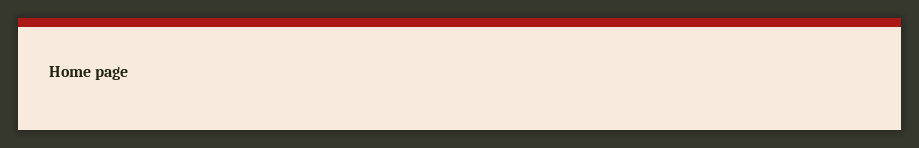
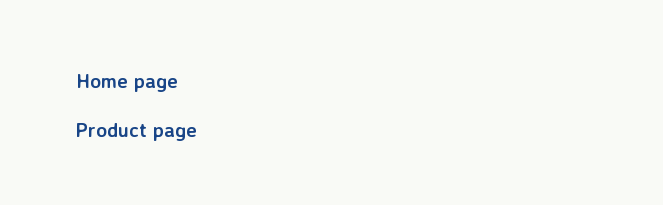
(129, 73) none -> [76,123,197,141] // Product page

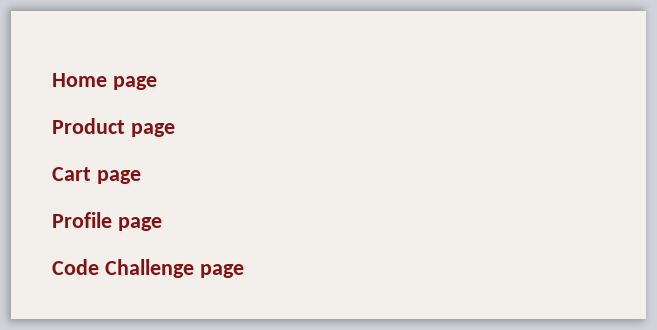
(197, 134) none -> [52,167,141,184] [52,212,162,231] [52,259,244,278] // Cart page // Profile page // Code Challenge page

